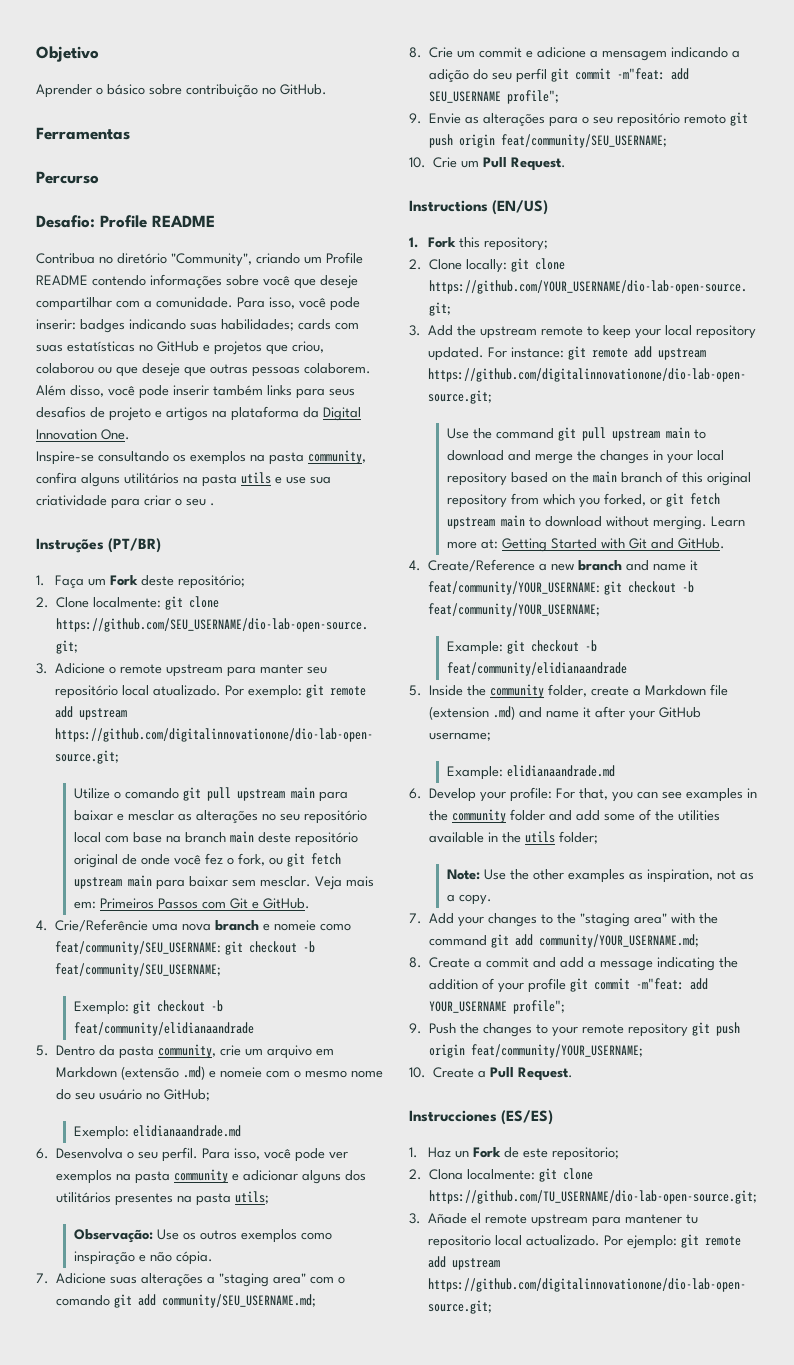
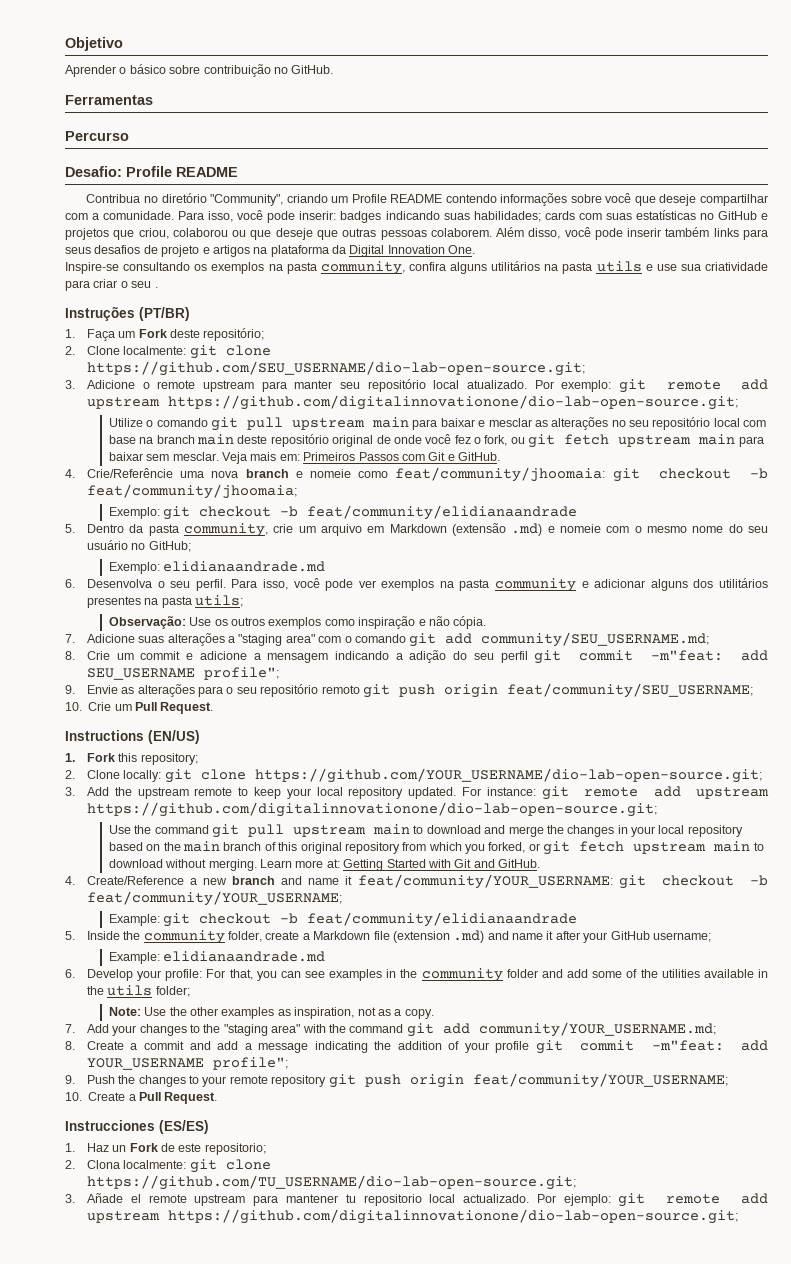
[55,941,316,955] [55,963,222,977] feat/community/SEU_USERNAME: git checkout -b feat/community/SEU_USERNAME; -> [395,467,769,482] [86,484,297,499] feat/community/jhoomaia: git checkout -b feat/community/jhoomaia;

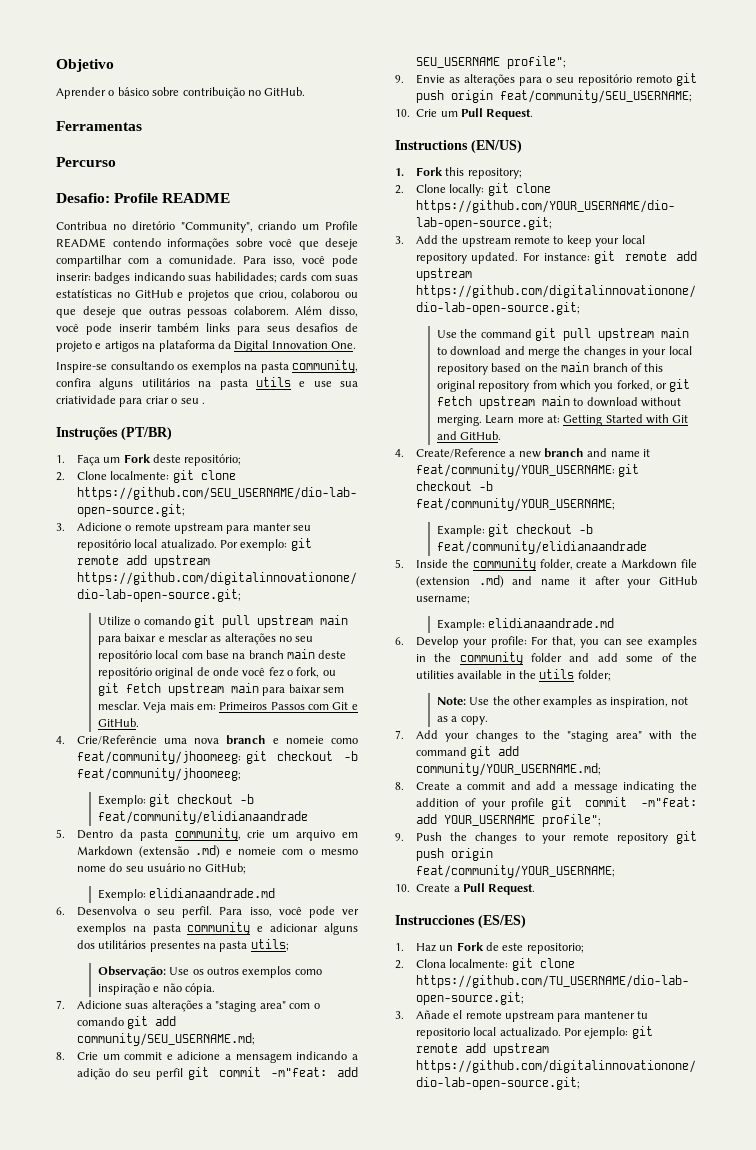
[395,467,769,482] [86,484,297,499] feat/community/jhoomaia: git checkout -b feat/community/jhoomaia; -> [76,751,358,764] [76,768,241,781] feat/community/jhoomeeg: git checkout -b feat/community/jhoomeeg;

